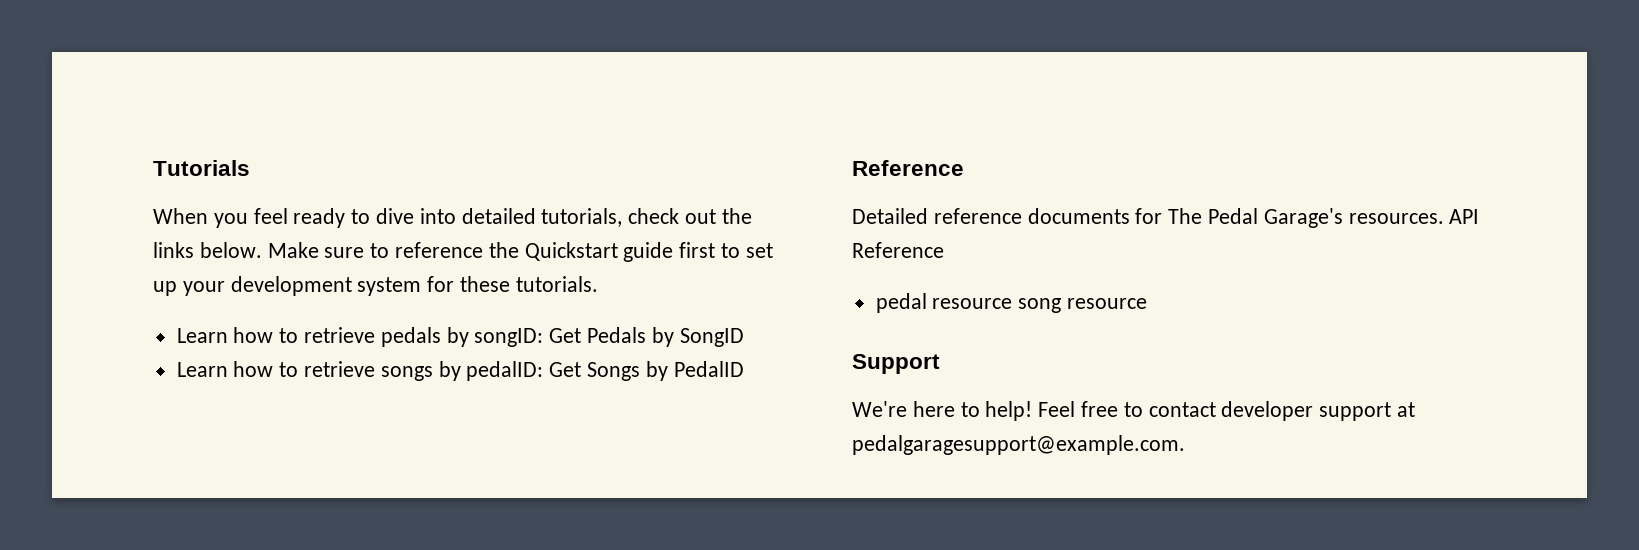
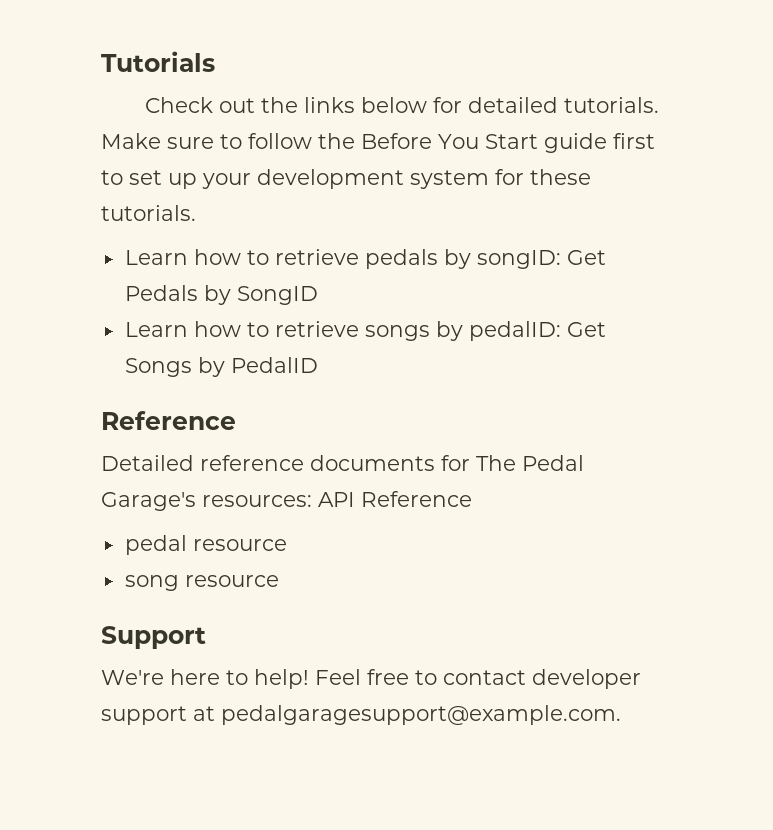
[153,208,752,228] [153,242,618,261] When you feel ready to dive into detailed tutorials, check out the links below. Make sure to reference the Quickstart -> [144,97,659,113] [101,133,538,149] Check out the links below for detailed tutorials. Make sure to follow the Before You Start
[1348,213,1444,224] resources. -> [202,495,312,507] resources:
(1013, 303) none -> (287, 545) //

